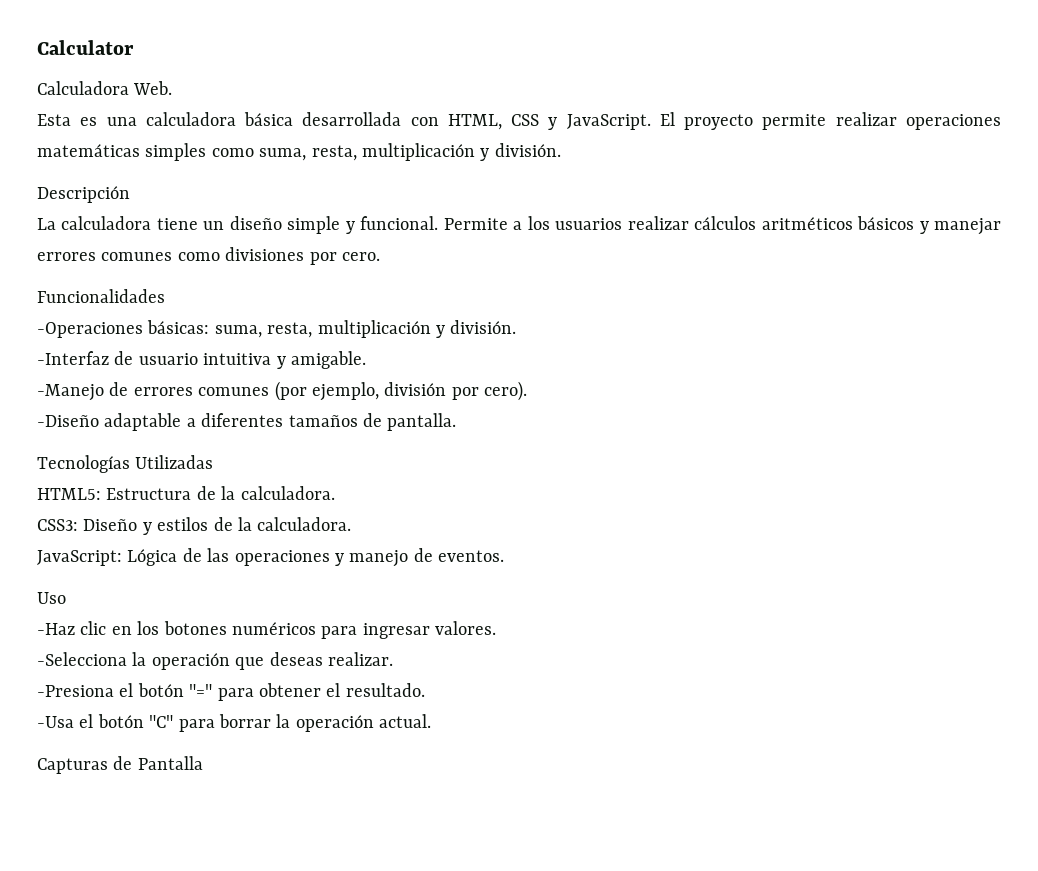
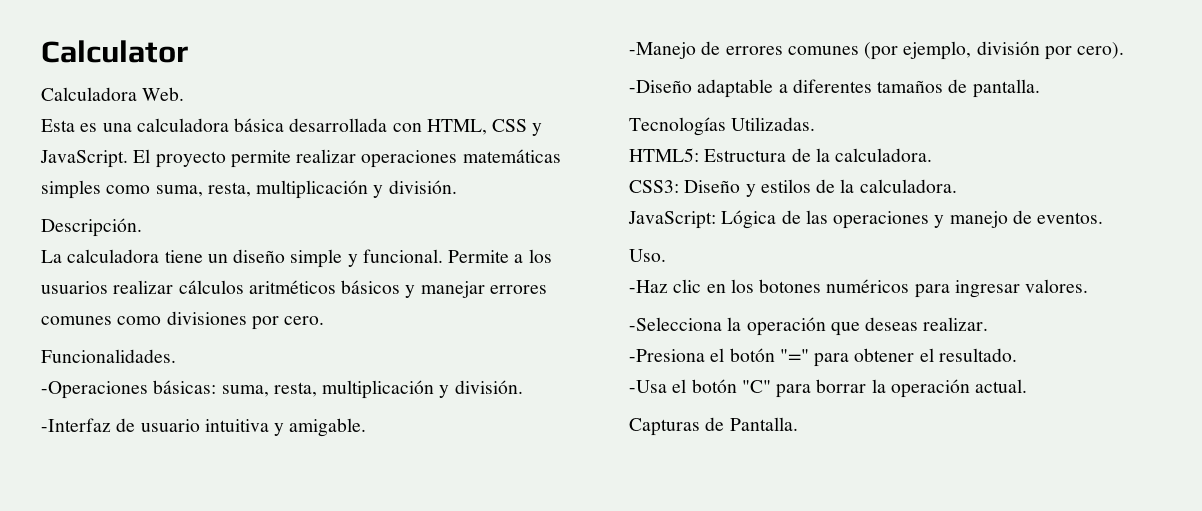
[37,186,130,203] Descripción -> [41,218,142,237] Descripción.
[37,289,165,303] Funcionalidades -> [41,349,176,363] Funcionalidades.
[135,455,214,469] Utilizadas -> [731,117,816,131] Utilizadas.
[37,592,66,604] Uso -> [629,249,666,262] Uso.
[137,756,203,770] Pantalla -> [729,417,798,431] Pantalla.

